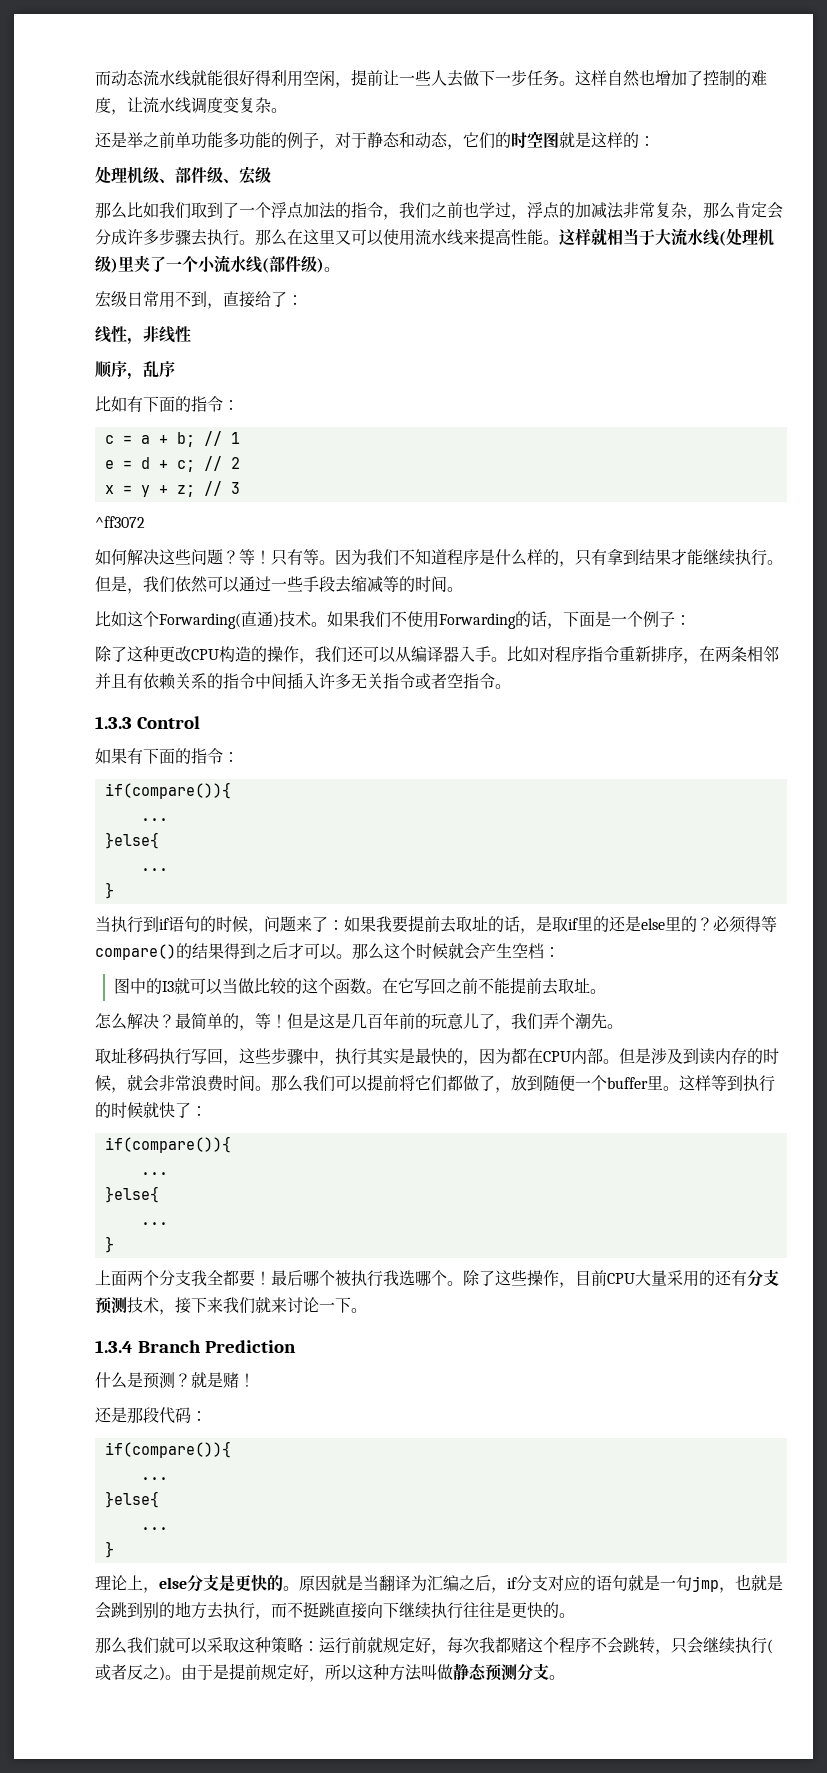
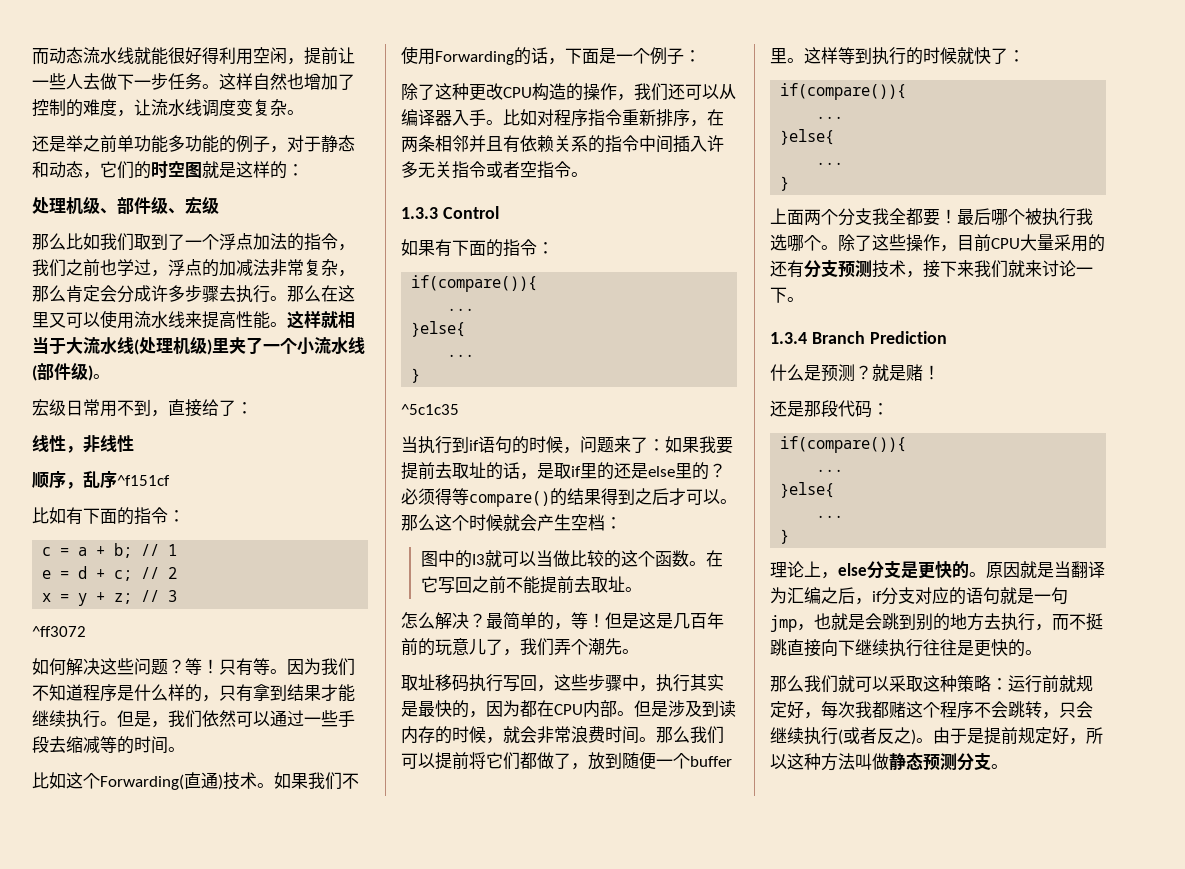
(175, 369) none -> [117,475,170,486] ^f151cf
(114, 890) none -> [401,404,459,415] // ^5c1c35

